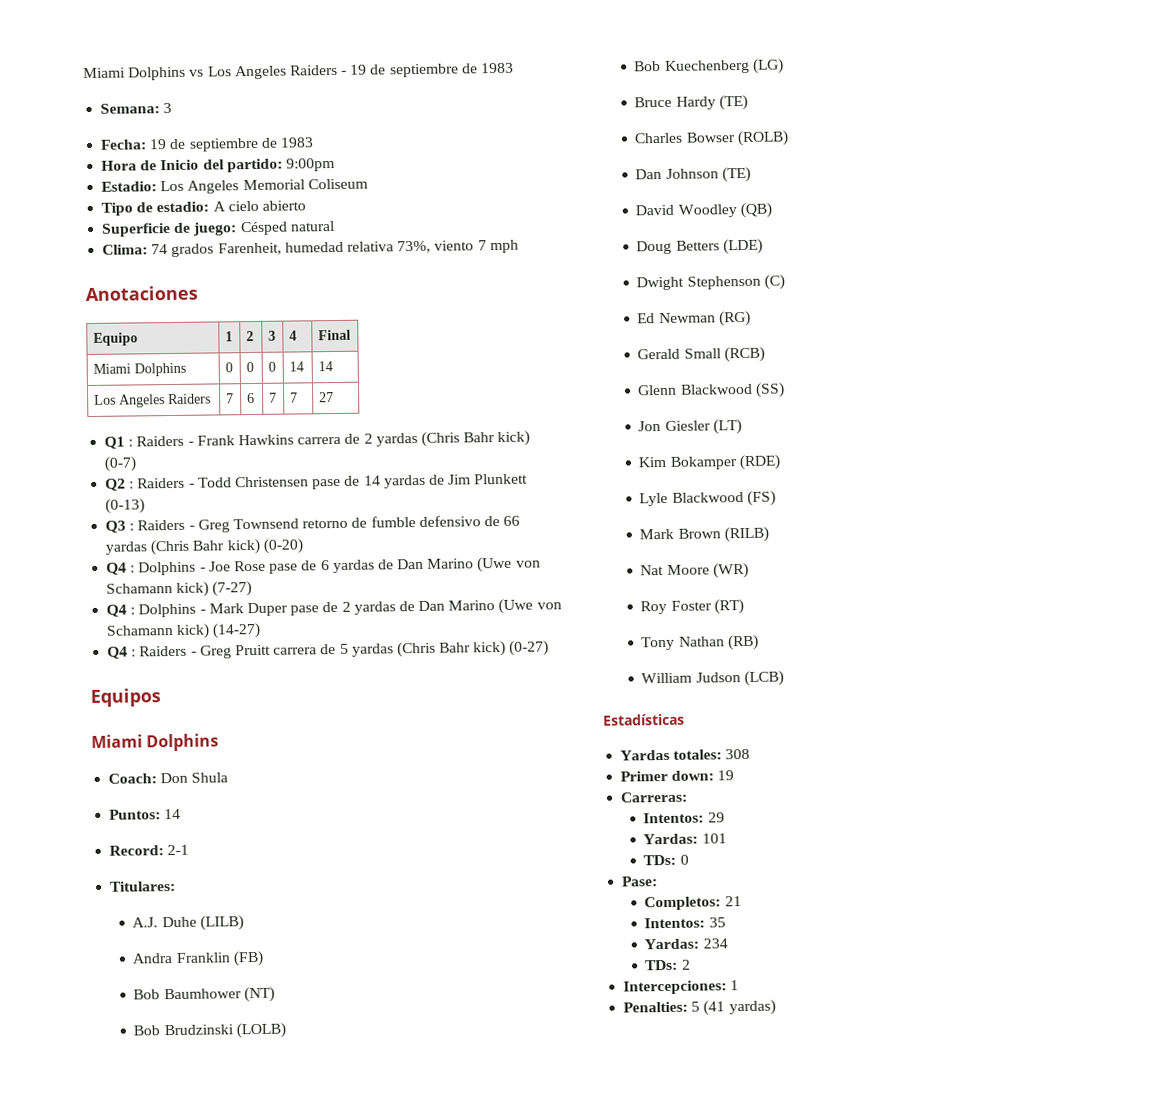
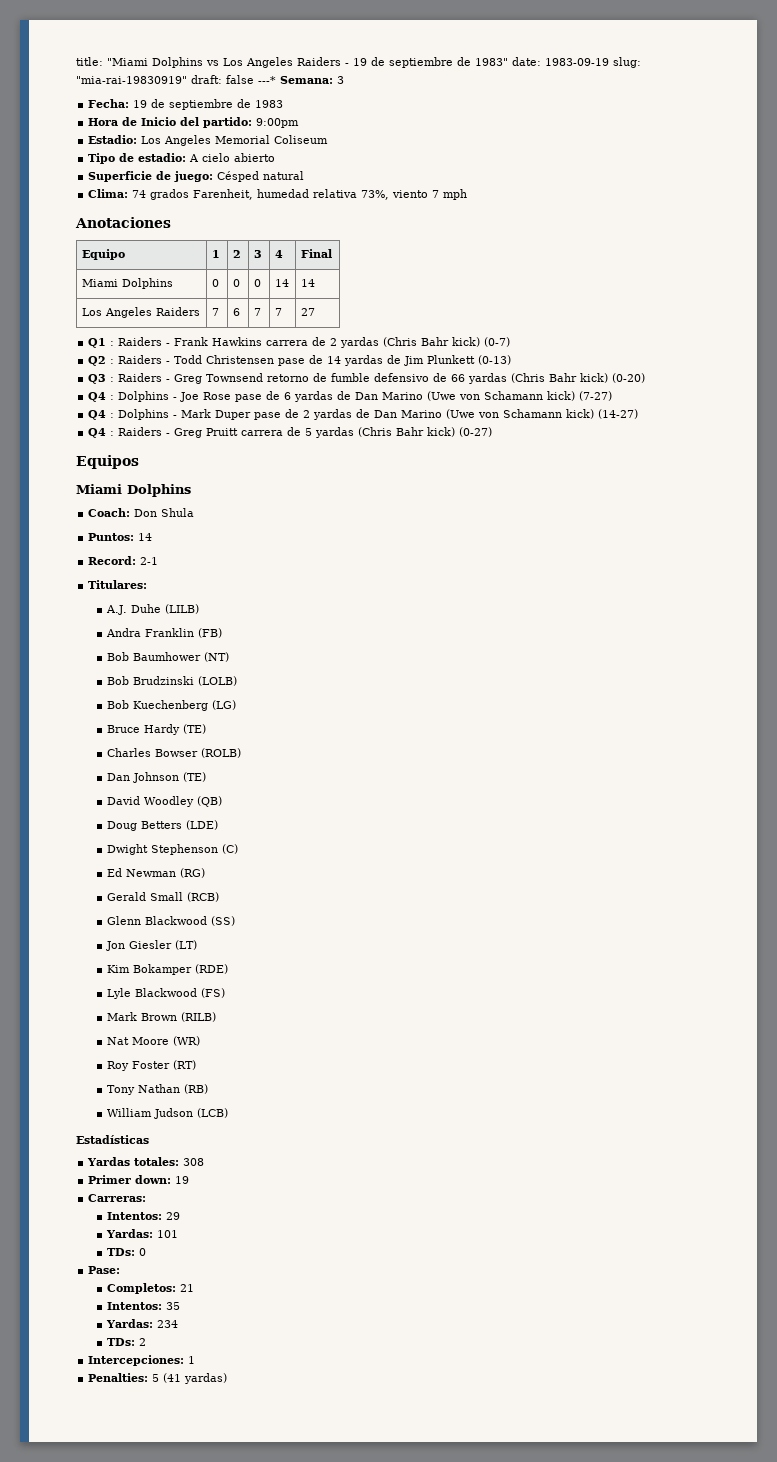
[83,67,126,79] Miami -> [76,57,148,66] title: "Miami
[481,62,515,74] 1983 // -> [475,57,641,68] [76,75,276,84] 1983" date: 1983-09-19 slug: "mia-rai-19830919" draft: false ---*

